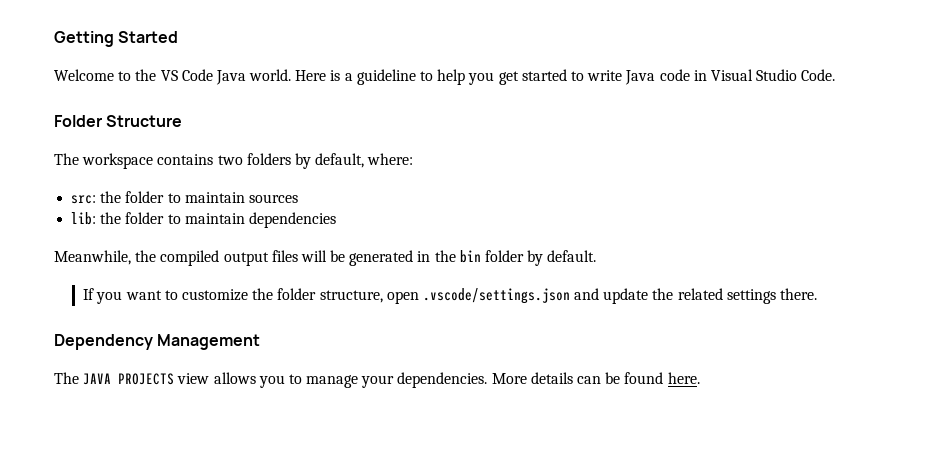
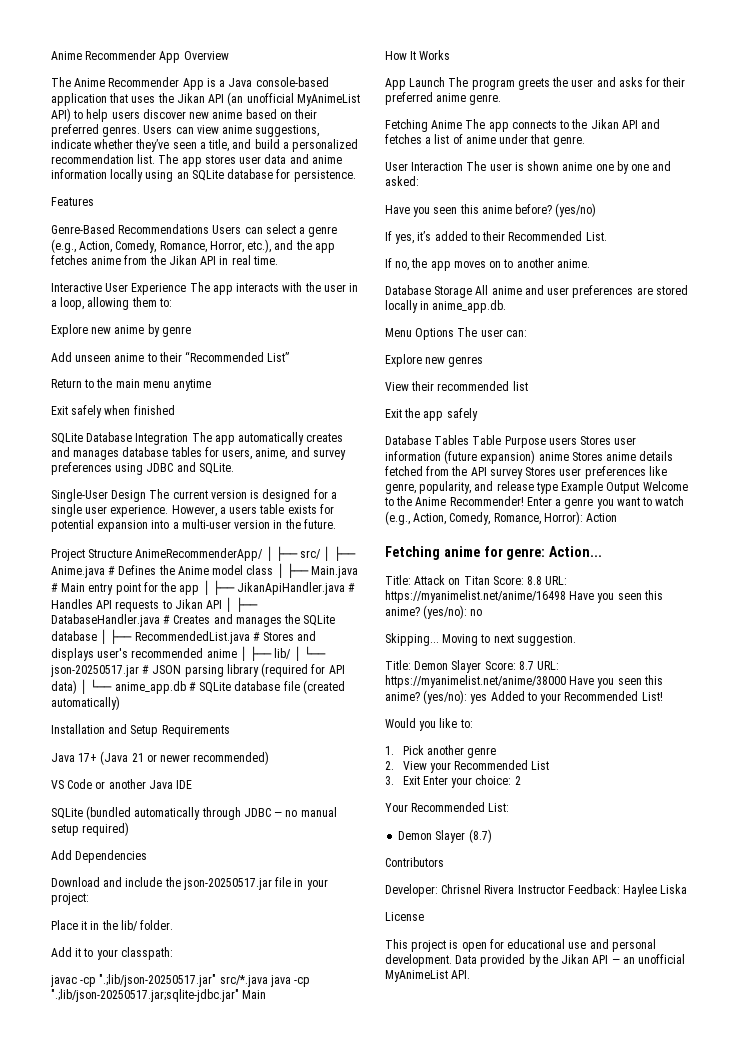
[54,31,179,47] [54,69,836,85] [54,115,183,127] [54,153,414,169] [71,191,298,204] [71,212,336,228] [54,250,597,266] [83,288,818,304] [54,334,261,350] [54,372,700,388] Getting Started // Welcome to the VS Code Java world. Here is a guideline to help you get started to write Java code in Visual Studio Code. // Folder Structure // The workspace contains two folders by default, where: // src: the folder to maintain sources // lib: the folder to maintain dependencies // Meanwhile, the compiled output files will be generated in the bin folder by default. // If you want to customize the folder structure, open .vscode/settings.json and update the related settings there. // Dependency Management // The JAVA PROJECTS view allows you to manage your dependencies. More details can be found here. -> [51,50,229,63] [51,77,329,90] [51,92,360,106] [51,108,318,122] [51,124,320,137] [51,139,359,152] [51,154,342,167] [51,169,356,182] [51,197,94,206] [51,224,338,237] [51,239,335,253] [51,255,278,265] [51,282,359,295] [51,297,172,310] [51,324,191,337] [51,351,290,362] [51,378,212,391] [51,405,175,418] [51,432,344,445] [51,447,346,460] [51,462,234,475] [51,489,337,502] [51,504,334,517] [51,519,336,532] [51,546,356,561] [51,563,359,578] [51,580,356,595] [51,597,258,612] [51,614,336,627] [51,629,317,644] [51,646,326,661] [50,663,345,677] [51,679,345,694] [51,696,120,710] [51,724,230,737] [51,751,270,765] [51,779,193,789] [51,806,337,820] [51,822,130,836] [51,850,148,863] [51,877,328,890] [51,893,89,905] [51,920,174,931] [51,947,173,960] [50,974,311,987] [51,989,267,1002] [385,50,451,60] [385,77,686,90] [385,92,502,105] [385,119,661,132] [385,134,585,147] [385,161,672,174] [385,176,419,186] [385,203,597,217] [385,231,607,244] [385,258,590,271] [385,285,688,298] [385,300,507,313] [385,327,527,340] [385,354,484,367] [385,381,528,391] [385,408,478,421] [385,435,637,448] [385,450,674,464] [385,466,667,479] [385,481,688,494] [384,496,685,509] [385,511,618,525] [385,546,603,560] [385,575,568,585] [385,590,663,603] [385,605,483,619] [385,633,576,646] [385,660,560,673] [385,675,663,688] [385,690,663,704] [385,718,473,731] [385,745,497,758] [385,760,550,773] [385,775,521,788] [385,802,510,812] [398,829,492,843] [385,857,444,867] [385,884,688,897] [385,912,424,921] [385,939,656,952] [385,954,686,967] [385,970,471,982] Anime Recommender App Overview // The Anime Recommender App is a Java console-based application that uses the Jikan API (an unofficial MyAnimeList API) to help users discover new anime based on their preferred genres. Users can view anime suggestions, indicate whether they’ve seen a title, and build a personalized recommendation list. The app stores user data and anime information locally using an SQLite database for persistence. // Features // Genre-Based Recommendations Users can select a genre (e.g., Action, Comedy, Romance, Horror, etc.), and the app fetches anime from the Jikan API in real time. // Interactive User Experience The app interacts with the user in a loop, allowing them to: // Explore new anime by genre // Add unseen anime to their “Recommended List” // Return to the main menu anytime // Exit safely when finished // SQLite Database Integration The app automatically creates and manages database tables for users, anime, and survey preferences using JDBC and SQLite. // Single-User Design The current version is designed for a single user experience. However, a users table exists for potential expansion into a multi-user version in the future. // Project Structure AnimeRecommenderApp/ │ ├── src/ │ ├── Anime.java # Defines the Anime model class │ ├── Main.java # Main entry point for the app │ ├── JikanApiHandler.java # Handles API requests to Jikan API │ ├── DatabaseHandler.java # Creates and manages the SQLite database │ ├── RecommendedList.java # Stores and displays user's recommended anime │ ├── lib/ │ └── json-20250517.jar # JSON parsing library (required for API data) │ └── anime_app.db # SQLite database file (created automatically) // Installation and Setup Requirements // Java 17+ (Java 21 or newer recommended) // VS Code or another Java IDE // SQLite (bundled automatically through JDBC — no manual setup required) // Add Dependencies // Download and include the json-20250517.jar file in your project: // Place it in the lib/ folder. // Add it to your classpath: // javac -cp ".;lib/json-20250517.jar" src/*.java java -cp ".;lib/json-20250517.jar;sqlite-jdbc.jar" Main // How It Works // App Launch The program greets the user and asks for their preferred anime genre. // Fetching Anime The app connects to the Jikan API and fetches a list of anime under that genre. // User Interaction The user is shown anime one by one and asked: // Have you seen this anime before? (yes/no) // If yes, it’s added to their Recommended List. // If no, the app moves on to another anime. // Database Storage All anime and user preferences are stored locally in anime_app.db. // Menu Options The user can: // Explore new genres // View their recommended list // Exit the app safely // Database Tables Table Purpose users Stores user information (future expansion) anime Stores anime details fetched from the API survey Stores user preferences like genre, popularity, and release type Example Output Welcome to the Anime Recommender! Enter a genre you want to watch (e.g., Action, Comedy, Romance, Horror): Action // Fetching anime for genre: Action... // Title: Attack on Titan Score: 8.8 URL: https://myanimelist.net/anime/16498 Have you seen this anime? (yes/no): no // Skipping... Moving to next suggestion. // Title: Demon Slayer Score: 8.7 URL: https://myanimelist.net/anime/38000 Have you seen this anime? (yes/no): yes Added to your Recommended List! // Would you like to: // 1. Pick another genre // 2. View your Recommended List // 3. Exit Enter your choice: 2 // Your Recommended List: // Demon Slayer (8.7) // Contributors // Developer: Chrisnel Rivera Instructor Feedback: Haylee Liska // License // This project is open for educational use and personal development. Data provided by the Jikan API — an unofficial MyAnimeList API.

